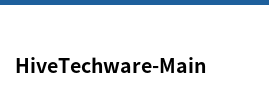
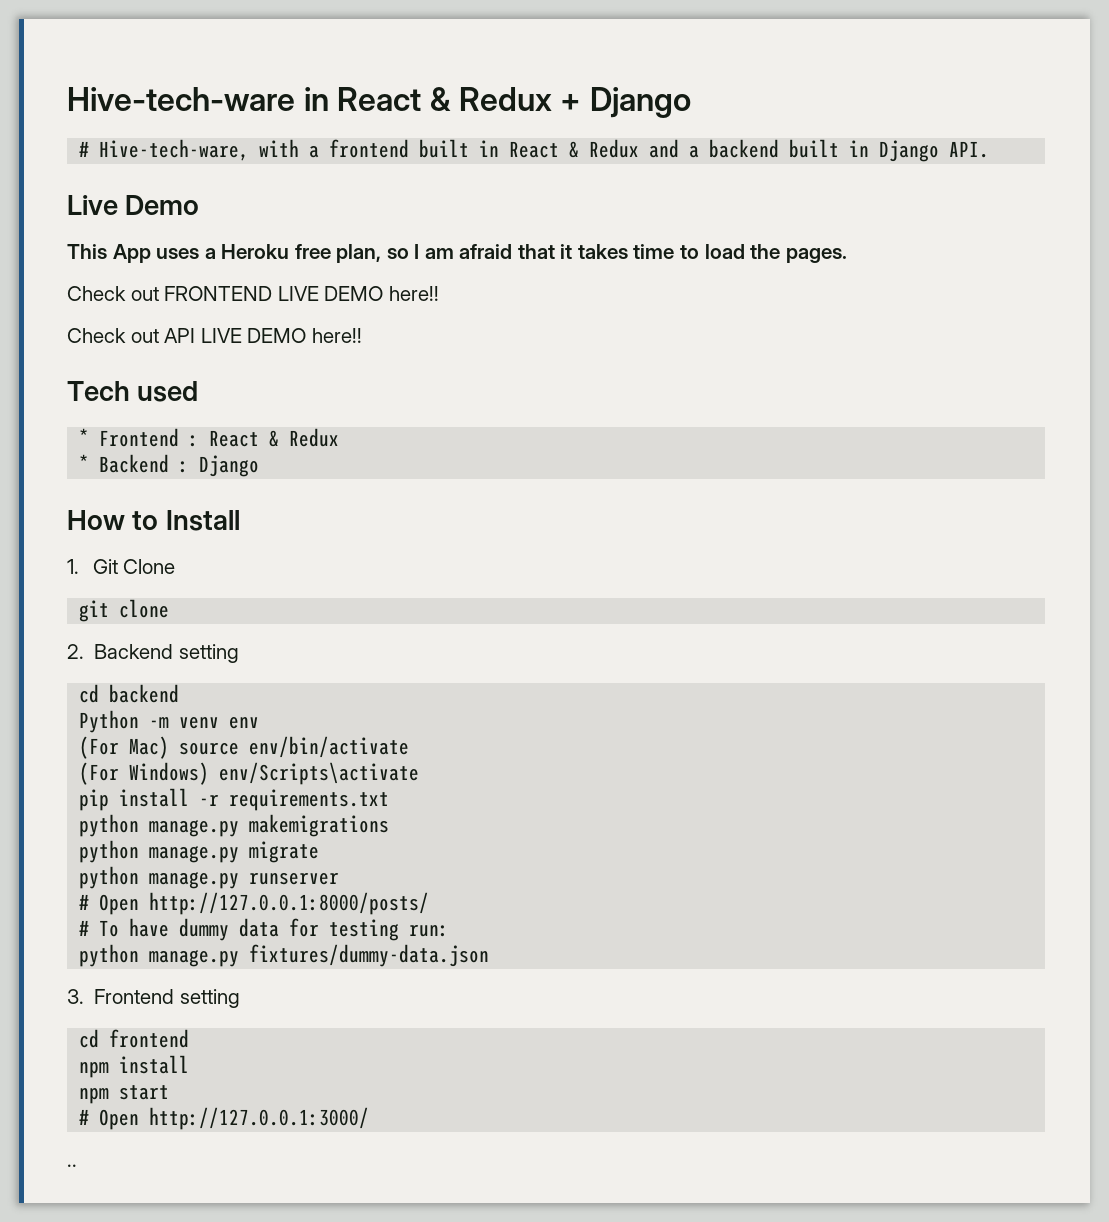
[15,57,207,73] HiveTechware-Main -> [67,87,691,118] [79,139,990,162] [67,195,200,215] [67,244,847,263] [67,286,439,301] [67,328,362,343] [67,381,199,402] [79,428,340,447] [79,454,260,477] [67,510,240,531] [67,559,176,574] [79,599,170,622] [67,644,239,663] [79,684,180,703] [79,710,260,733] [79,736,410,759] [79,762,420,785] [79,788,390,811] [79,814,390,837] [79,840,320,863] [79,866,340,889] [79,892,430,915] [79,918,450,941] [79,944,490,967] [67,989,240,1008] [79,1029,190,1048] [79,1055,190,1078] [79,1085,170,1104] [79,1107,370,1130] [67,1164,77,1167] Hive-tech-ware in React & Redux + Django // # Hive-tech-ware, with a frontend built in React & Redux and a backend built in Django API. // Live Demo // This App uses a Heroku free plan, so I am afraid that it takes time to load the pages. // Check out FRONTEND LIVE DEMO here!! // Check out API LIVE DEMO here!! // Tech used // * Frontend : React & Redux // * Backend : Django // How to Install // 1. Git Clone // git clone // 2. Backend setting // cd backend // Python -m venv env // (For Mac) source env/bin/activate // (For Windows) env/Scripts\activate // pip install -r requirements.txt // python manage.py makemigrations // python manage.py migrate // python manage.py runserver // # Open http://127.0.0.1:8000/posts/ // # To have dummy data for testing run: // python manage.py fixtures/dummy-data.json // 3. Frontend setting // cd frontend // npm install // npm start // # Open http://127.0.0.1:3000/ // ..

